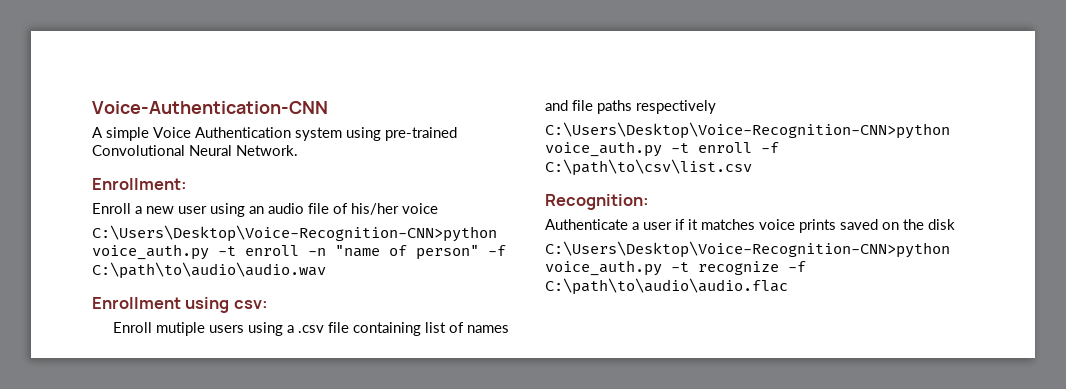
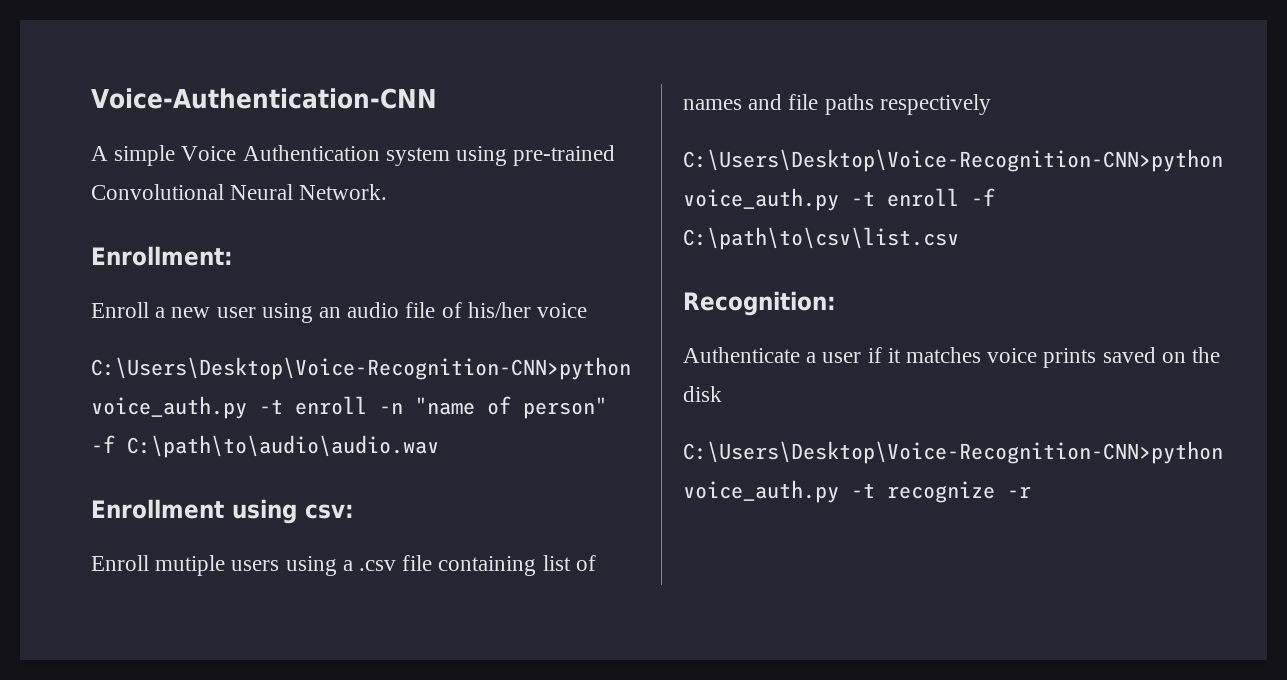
[788,261,806,272] [545,278,788,295] -f C:\path\to\audio\audio.flac -> [1007,486,1031,498] -r

